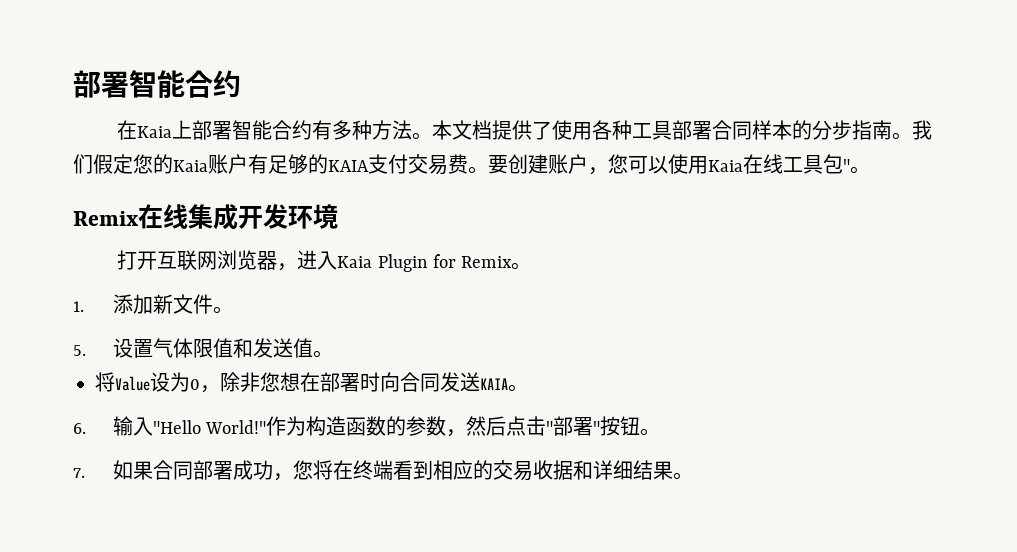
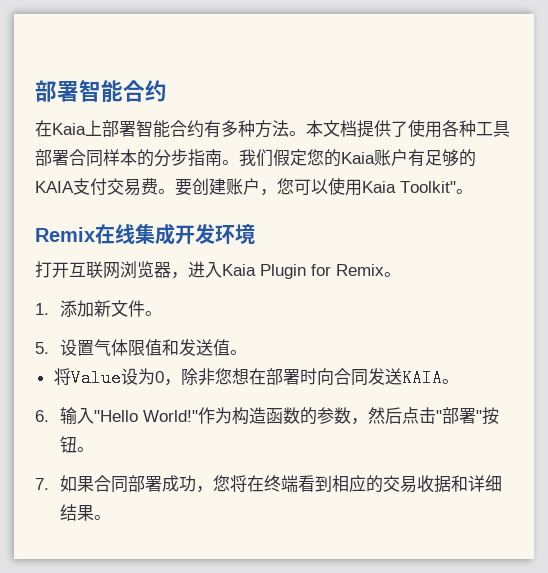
[743,154,850,174] 在线工具包" -> [400,181,456,193] Toolkit"

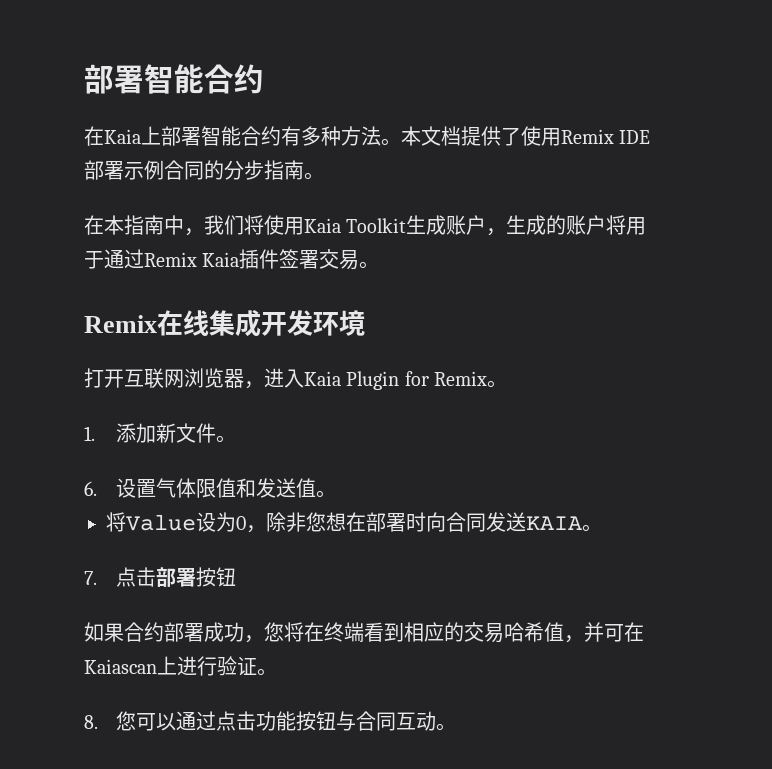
[442,120,510,137] [35,149,476,167] [35,177,456,196] 各种工具部署合同样本的分步指南。我们假定您的Kaia账户有足够的KAIA支付交易费。要创建账户，您可以使用Kaia Toolkit" -> [561,129,651,144] [84,160,324,180] [84,215,647,236] [84,249,360,270] Remix IDE部署示例合同的分步指南。 // 在本指南中，我们将使用Kaia Toolkit生成账户，生成的账户将用于通过Remix Kaia插件签署交易
[35,342,49,354] 5. -> [84,481,97,496] 6.
[35,407,499,425] [59,436,94,453] [35,475,128,493] 6.输入"Hello World!"作为构造函数的参数，然后点击"部署"按钮。 // 7.如果合同 -> [84,567,236,587] [84,622,164,642] 7.点击部署按钮 // 如果合约
[416,475,502,493] [59,504,94,521] 收据和详细结果 -> [504,622,644,643] [84,656,277,676] [84,711,436,731] 哈希值，并可在Kaiascan上进行验证。 // 8.您可以通过点击功能按钮与合同互动

